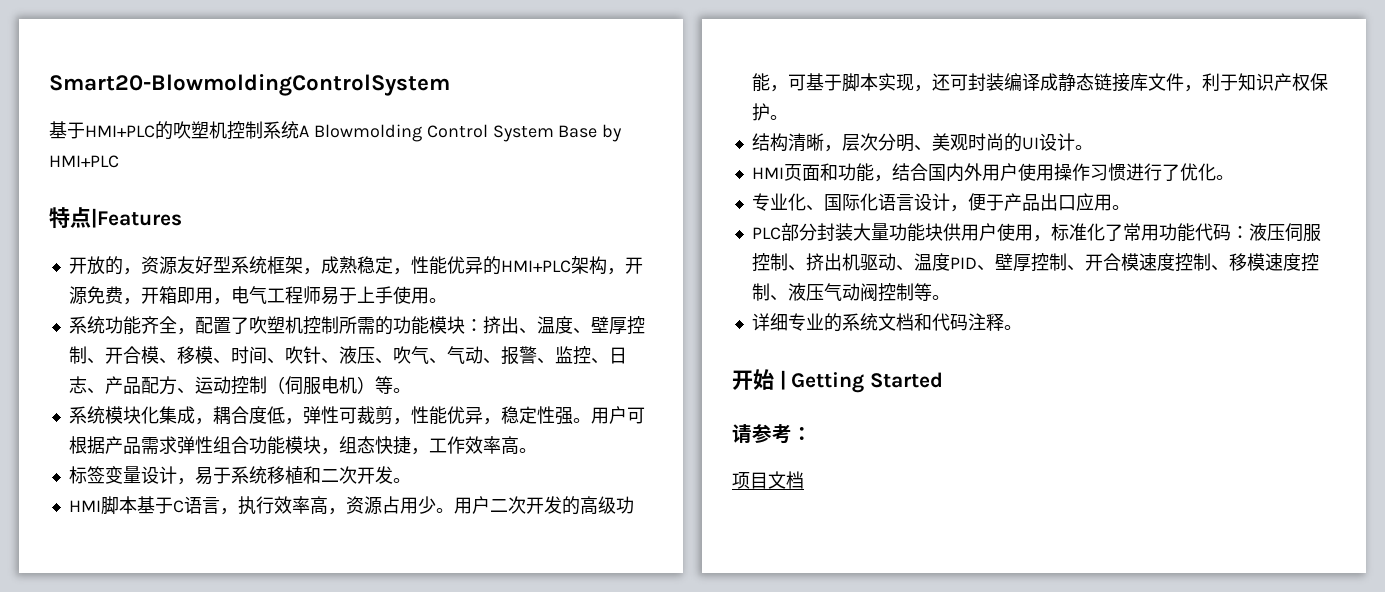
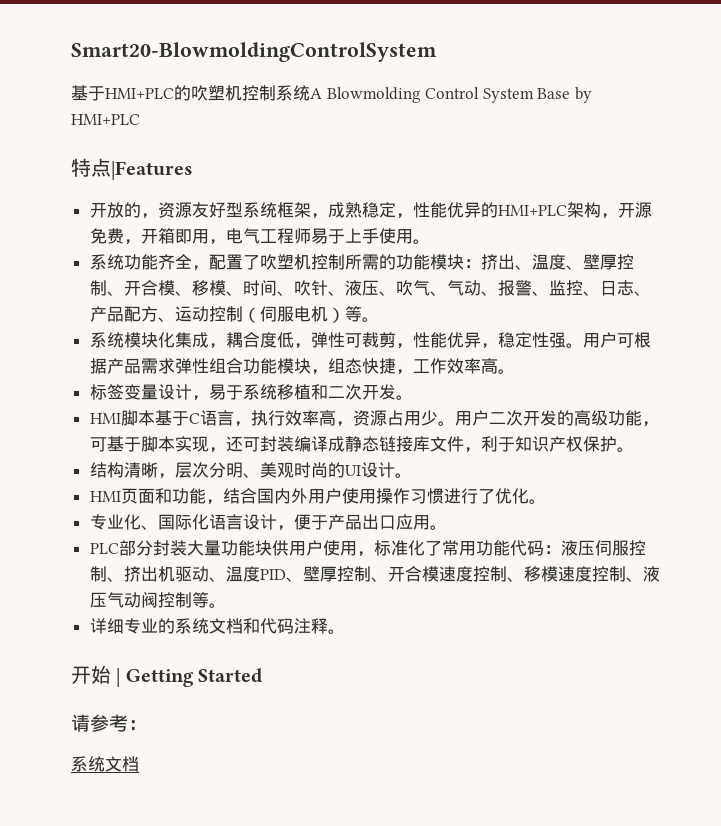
[732,472,768,489] 项目 -> [71,756,105,772] 系统

